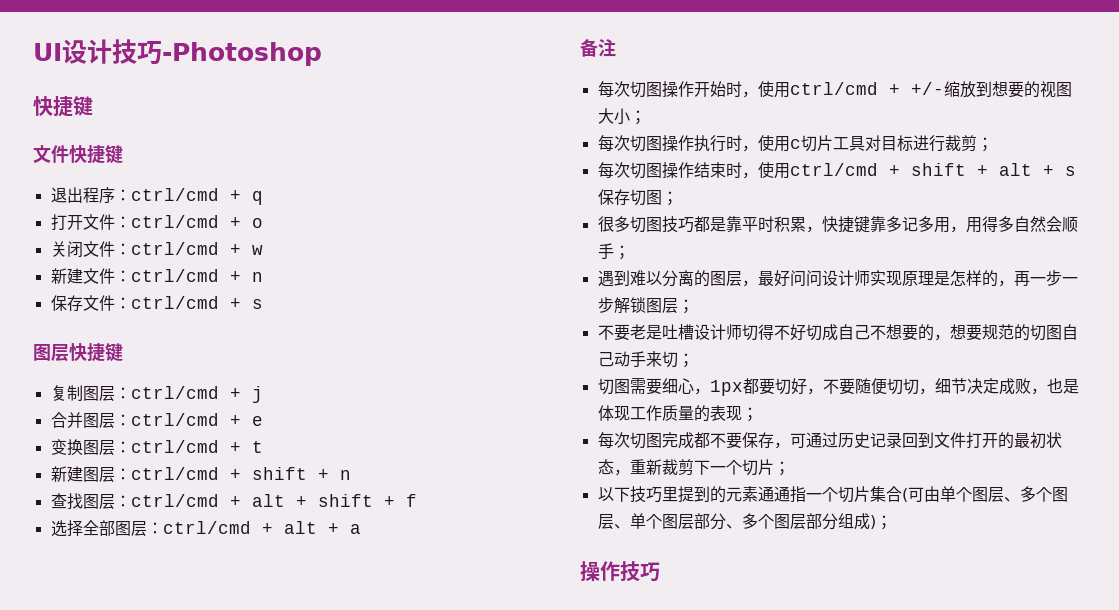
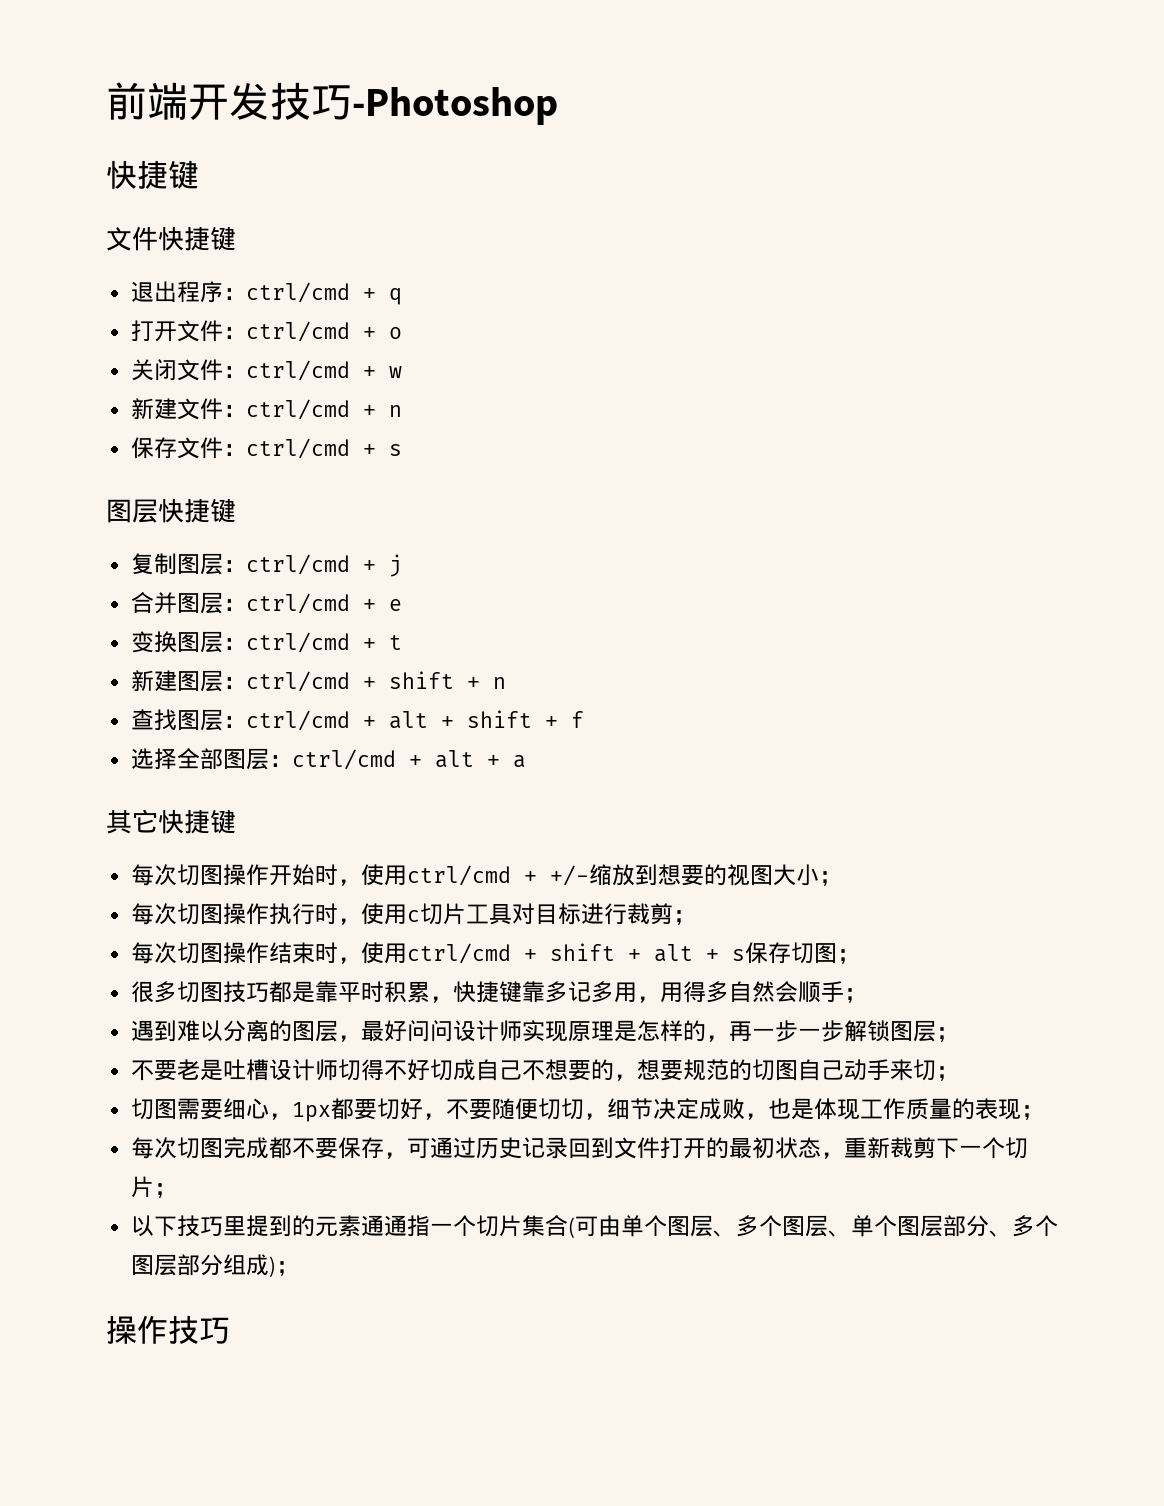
[33,39,112,64] UI设计 -> [106,82,270,120] 前端开发
[580,39,616,57] 备注 -> [106,809,236,834] 其它快捷键

